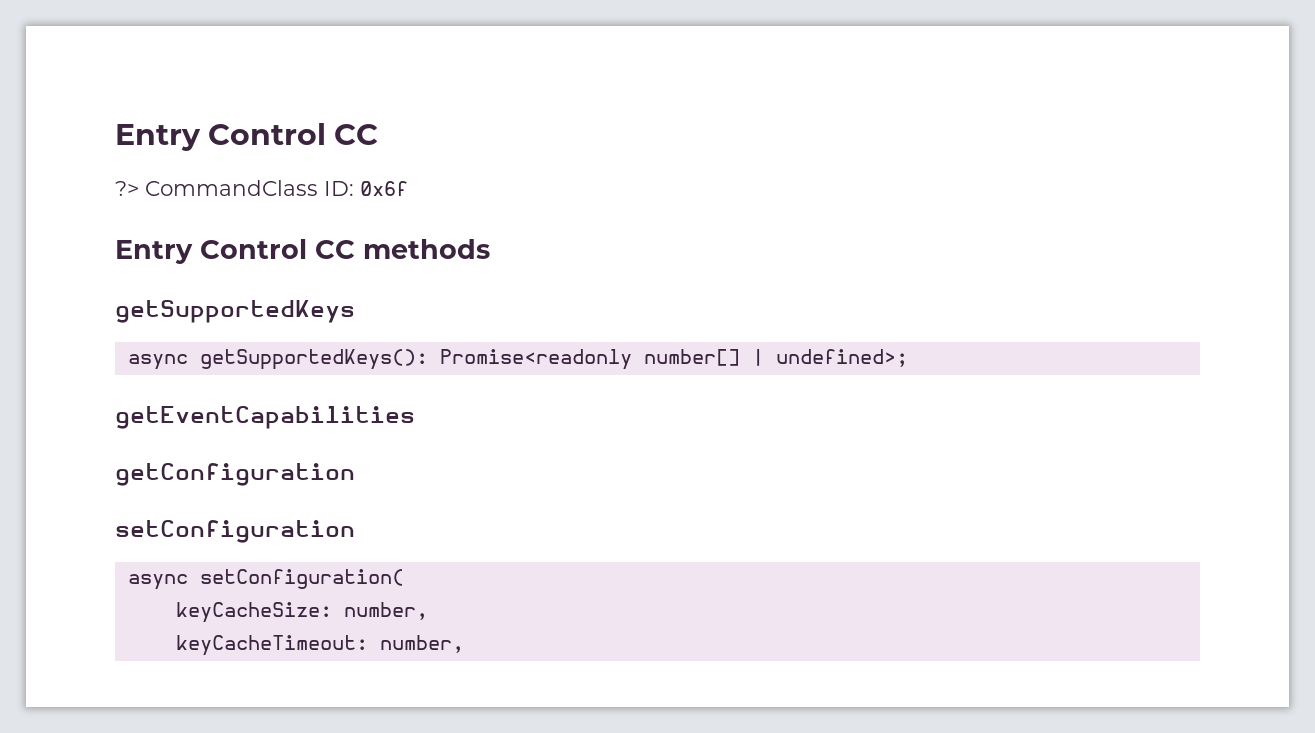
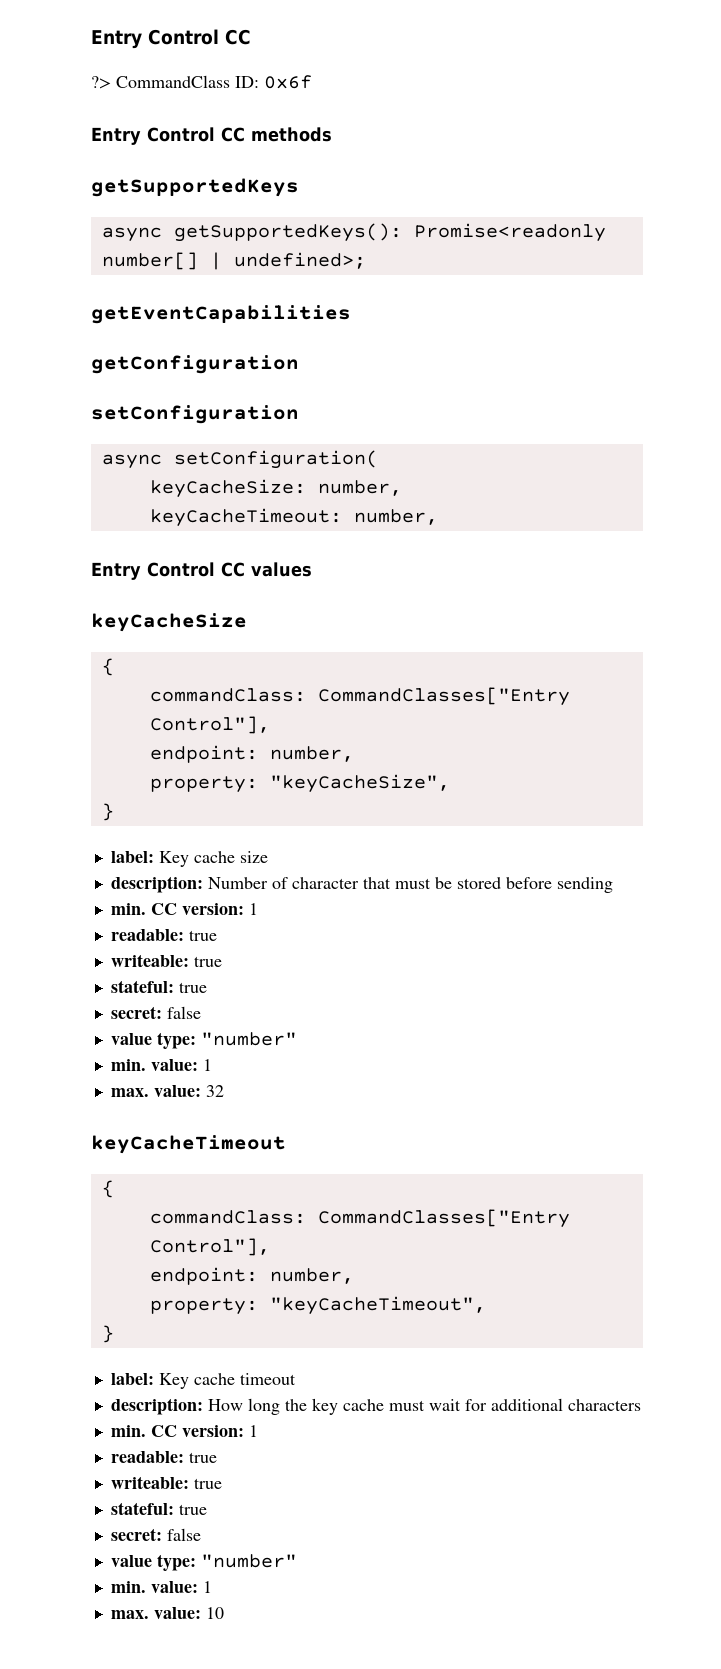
(464, 644) none -> [91,562,312,580] [91,613,247,632] [101,658,114,676] [149,687,570,706] [149,716,270,734] [149,745,354,763] [149,774,450,793] [101,803,114,821] [110,851,268,867] [110,876,613,893] [110,903,258,915] [110,929,217,941] [110,954,222,967] [110,980,207,993] [110,1006,201,1019] [110,1032,297,1049] [110,1059,212,1071] [110,1085,224,1097] [91,1135,286,1154] [101,1180,114,1198] [149,1209,570,1228] [149,1238,270,1256] [149,1267,354,1285] [149,1296,486,1315] [101,1325,114,1343] [110,1373,296,1389] [110,1398,641,1415] [110,1425,258,1437] [110,1451,217,1463] [110,1476,222,1489] [110,1502,207,1515] [110,1528,201,1541] [110,1554,297,1571] [110,1581,212,1593] [110,1607,224,1619] // Entry Control CC values // keyCacheSize // { // commandClass: CommandClasses["Entry Control"], // endpoint: number, // property: "keyCacheSize", // } // label: Key cache size // description: Number of character that must be stored before sending // min. CC version: 1 // readable: true // writeable: true // stateful: true // secret: false // value type: "number" // min. value: 1 // max. value: 32 // keyCacheTimeout // { // commandClass: CommandClasses["Entry Control"], // endpoint: number, // property: "keyCacheTimeout", // } // label: Key cache timeout // description: How long the key cache must wait for additional characters // min. CC version: 1 // readable: true // writeable: true // stateful: true // secret: false // value type: "number" // min. value: 1 // max. value: 10

